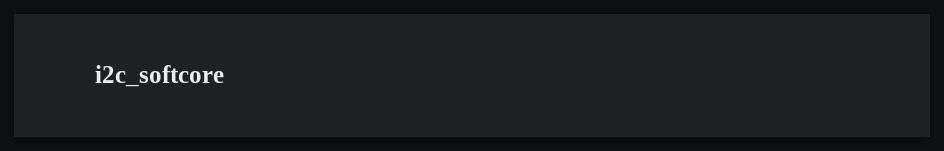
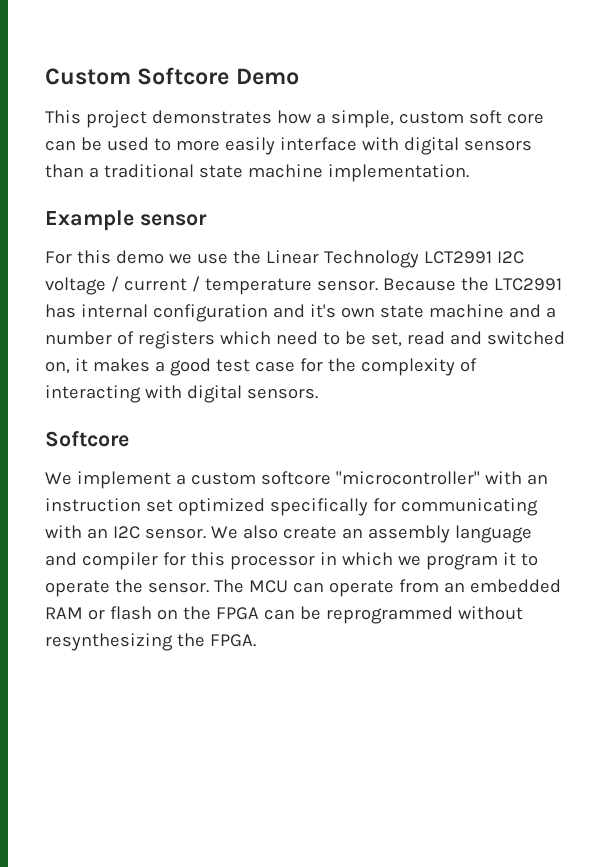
[95,65,224,87] i2c_softcore -> [45,67,299,85] [45,110,544,128] [45,137,532,155] [45,164,469,182] [45,210,207,231] [45,250,524,268] [45,276,562,295] [45,304,556,322] [45,331,565,349] [45,358,477,376] [45,385,318,403] [45,431,129,447] [45,471,548,489] [45,498,538,516] [45,525,532,543] [45,552,538,570] [45,579,561,597] [45,606,523,624] [45,633,256,651] Custom Softcore Demo // This project demonstrates how a simple, custom soft core can be used to more easily interface with digital sensors than a traditional state machine implementation. // Example sensor // For this demo we use the Linear Technology LCT2991 I2C voltage / current / temperature sensor. Because the LTC2991 has internal configuration and it's own state machine and a number of registers which need to be set, read and switched on, it makes a good test case for the complexity of interacting with digital sensors. // Softcore // We implement a custom softcore "microcontroller" with an instruction set optimized specifically for communicating with an I2C sensor. We also create an assembly language and compiler for this processor in which we program it to operate the sensor. The MCU can operate from an embedded RAM or flash on the FPGA can be reprogrammed without resynthesizing the FPGA.

